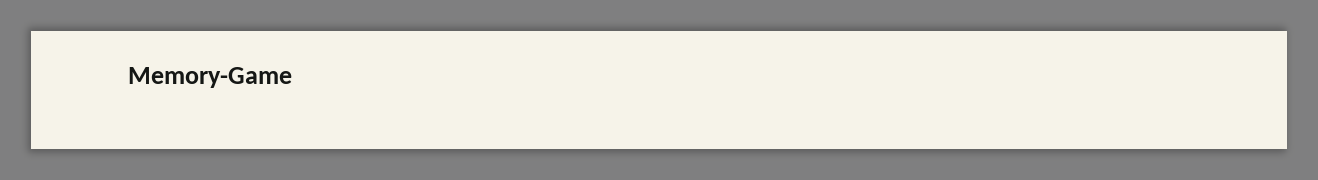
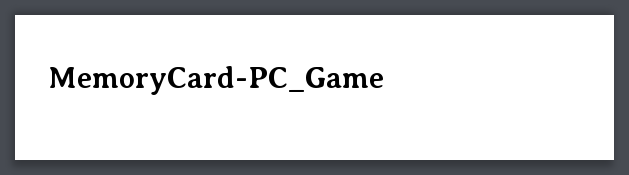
[128,67,292,88] Memory-Game -> [48,66,384,95] MemoryCard-PC_Game

